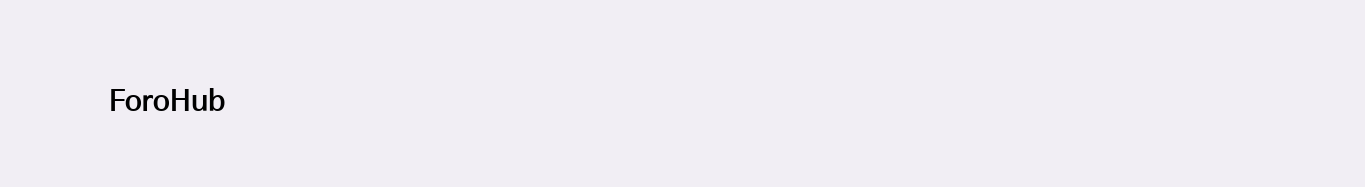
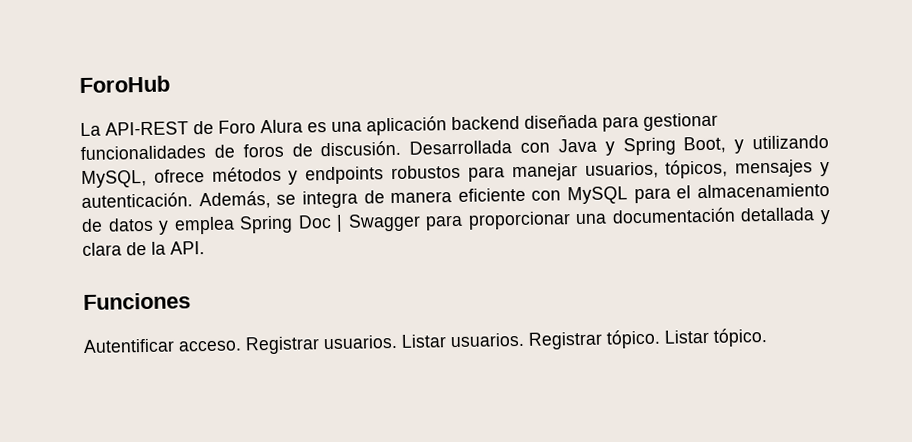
(225, 99) none -> [80,112,718,137] [80,134,830,161] [81,159,831,189] [81,182,830,210] [81,207,832,235] [82,241,205,257] [83,292,191,310] [83,328,768,355] // La API-REST de Foro Alura es una aplicación backend diseñada para gestionar funcionalidades de foros de discusión. Desarrollada con Java y Spring Boot, y utilizando MySQL, ofrece métodos y endpoints robustos para manejar usuarios, tópicos, mensajes y autenticación. Además, se integra de manera eficiente con MySQL para el almacenamiento de datos y emplea Spring Doc | Swagger para proporcionar una documentación detallada y clara de la API. // Funciones // Autentificar acceso. Registrar usuarios. Listar usuarios. Registrar tópico. Listar tópico.

